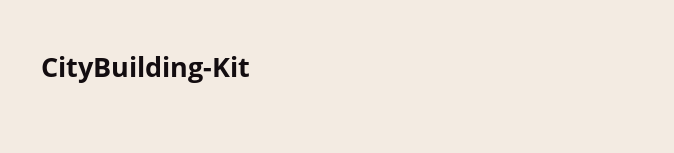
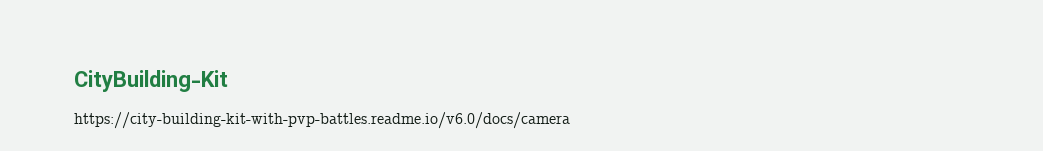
(250, 69) none -> [74,112,570,129] // https://city-building-kit-with-pvp-battles.readme.io/v6.0/docs/camera

